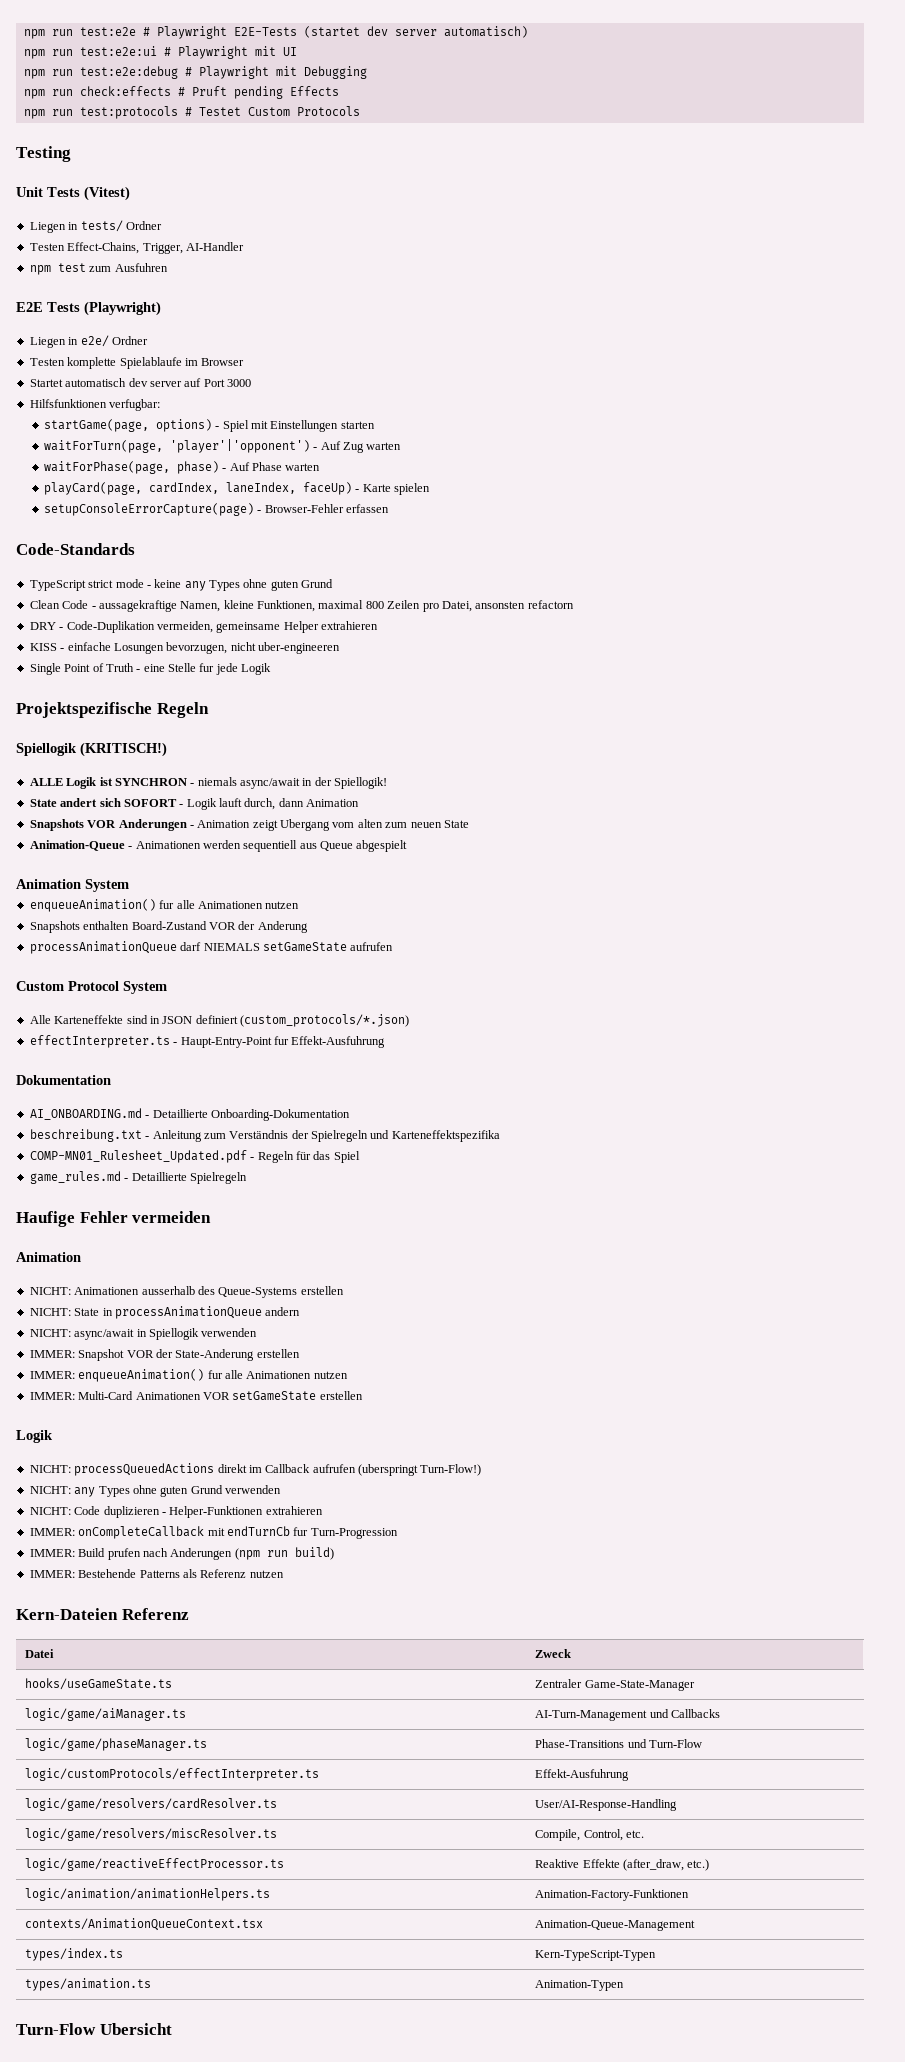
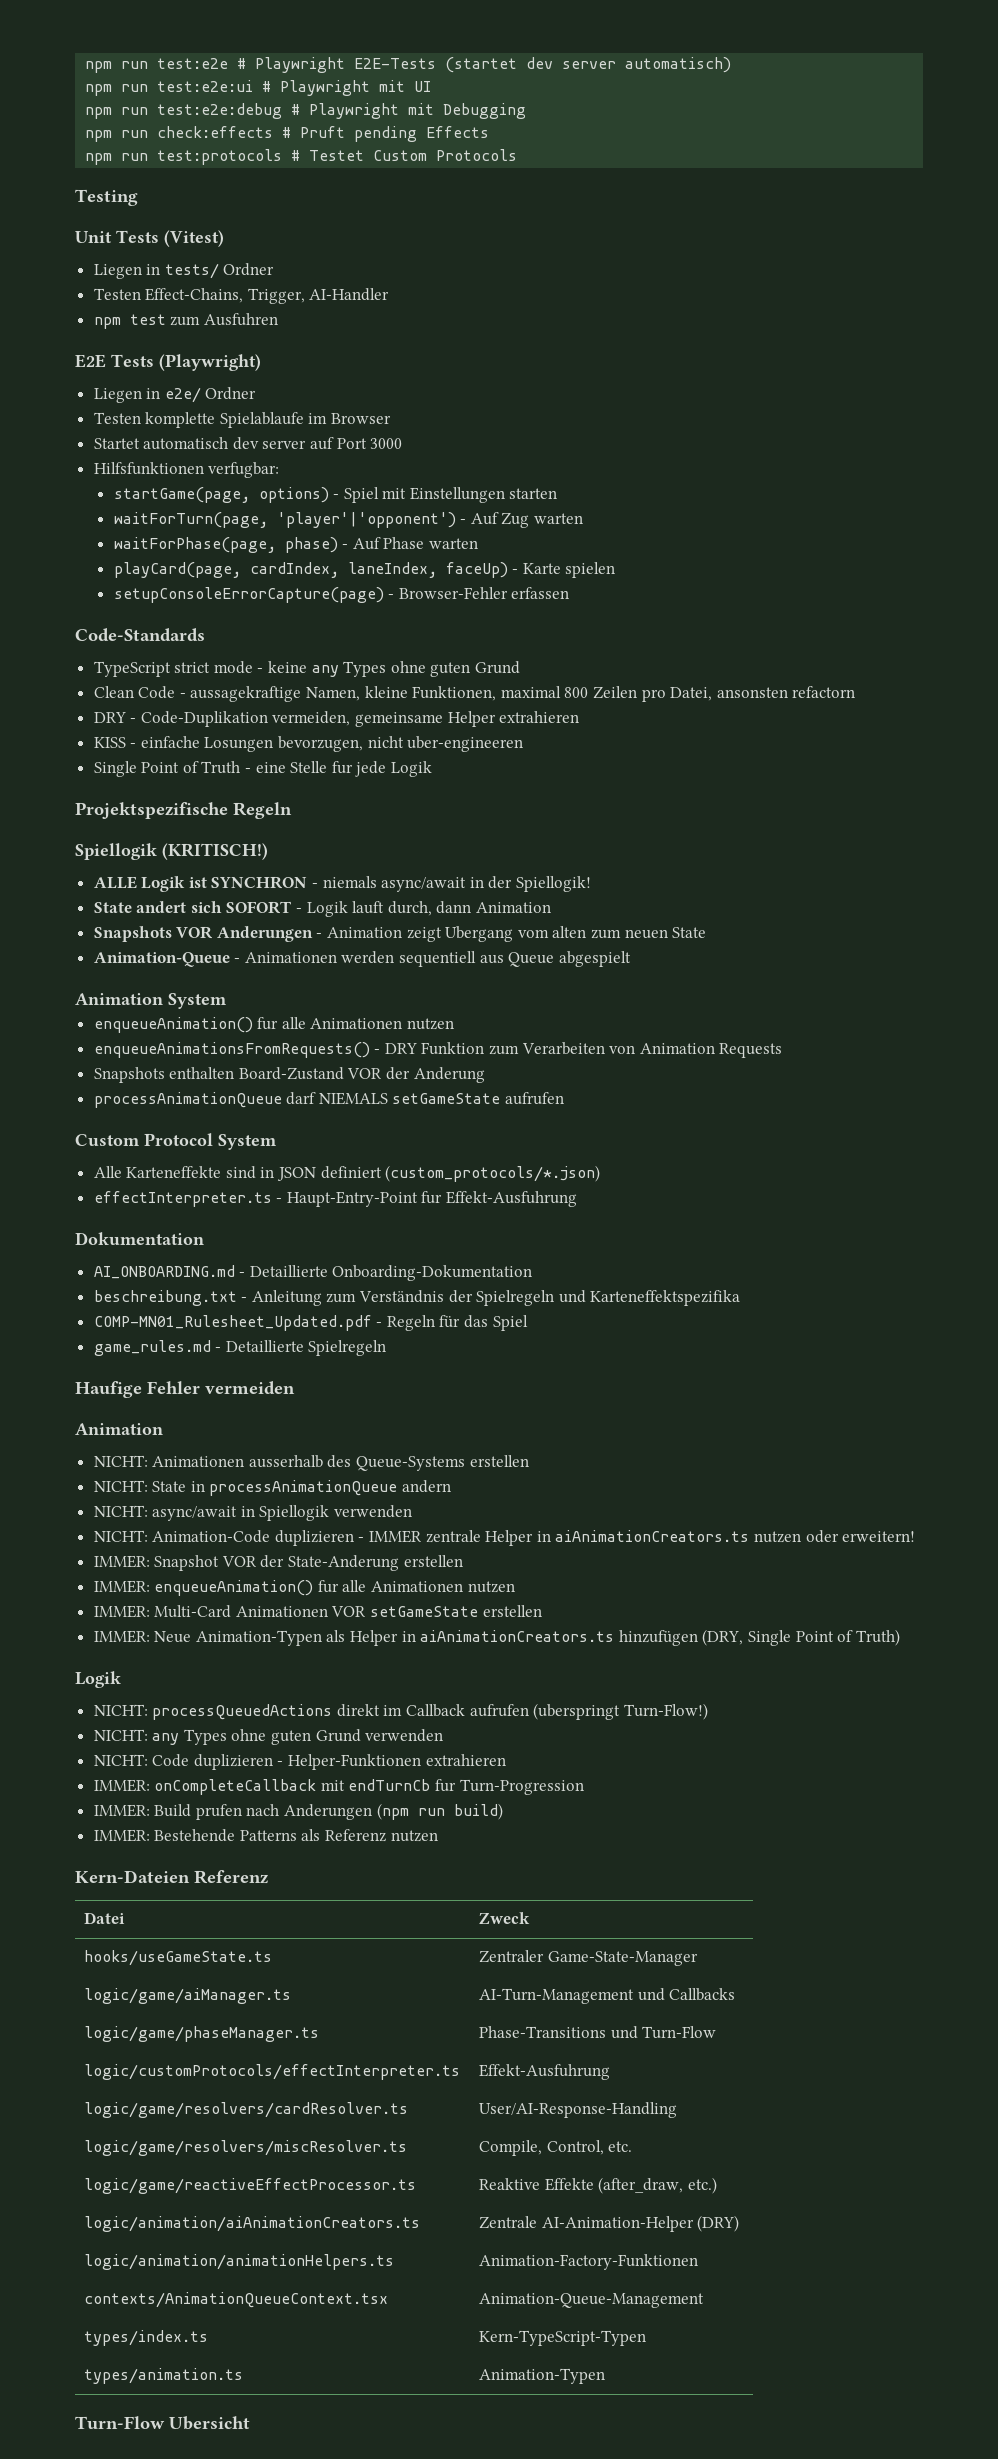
(300, 905) none -> [93,1042,783,1058] // enqueueAnimationsFromRequests() - DRY Funktion zum Verarbeiten von Animation Requests
(258, 1332) none -> [93,1530,916,1546] // NICHT: Animation-Code duplizieren - IMMER zentrale Helper in aiAnimationCreators.ts nutzen oder erweitern!
(363, 1395) none -> [93,1629,900,1646] // IMMER: Neue Animation-Typen als Helper in aiAnimationCreators.ts hinzufügen (DRY, Single Point of Truth)
(710, 1865) none -> [84,2216,421,2232] [479,2215,740,2232] // logic/animation/aiAnimationCreators.ts | Zentrale AI-Animation-Helper (DRY)

